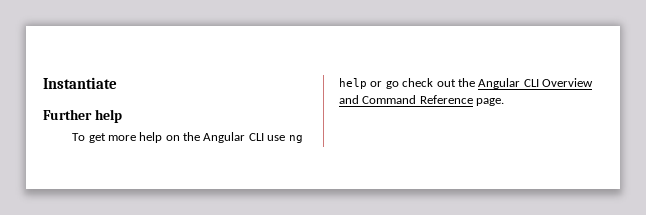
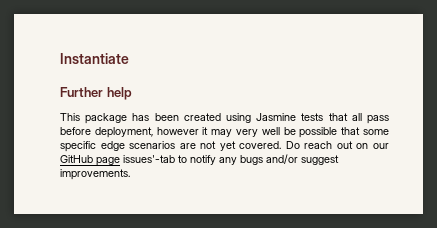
[72,132,303,143] [339,78,593,89] [339,95,505,106] To get more help on the Angular CLI use ng help or go check out the Angular CLI Overview and Command Reference page. -> [60,113,389,124] [60,127,390,138] [60,141,389,152] [60,154,339,166] [60,169,130,180] This package has been created using Jasmine tests that all pass before deployment, however it may very well be possible that some specific edge scenarios are not yet covered. Do reach out on our GitHub page issues'-tab to notify any bugs and/or suggest improvements.

